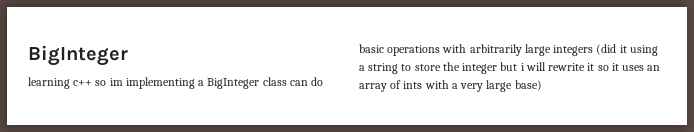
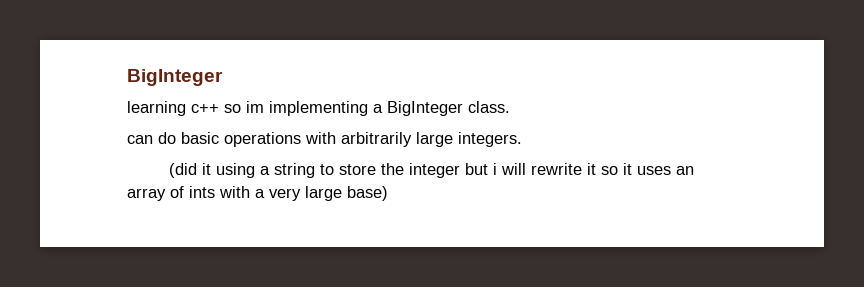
[262,77,287,86] class -> [468,101,510,113] class. //
[553,45,594,56] integers -> [458,132,522,147] integers. //

